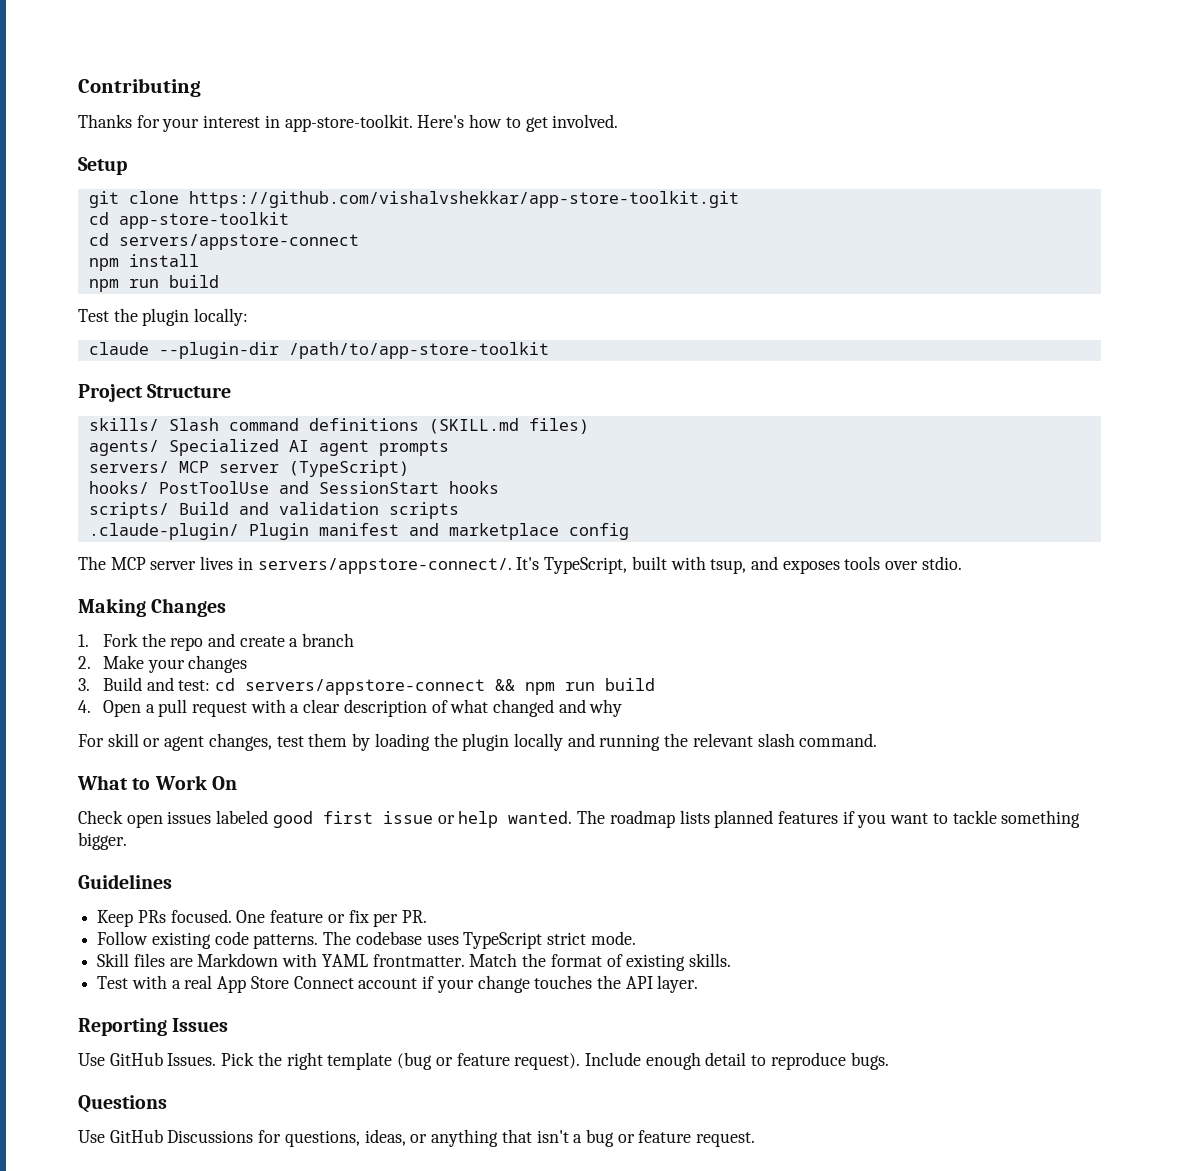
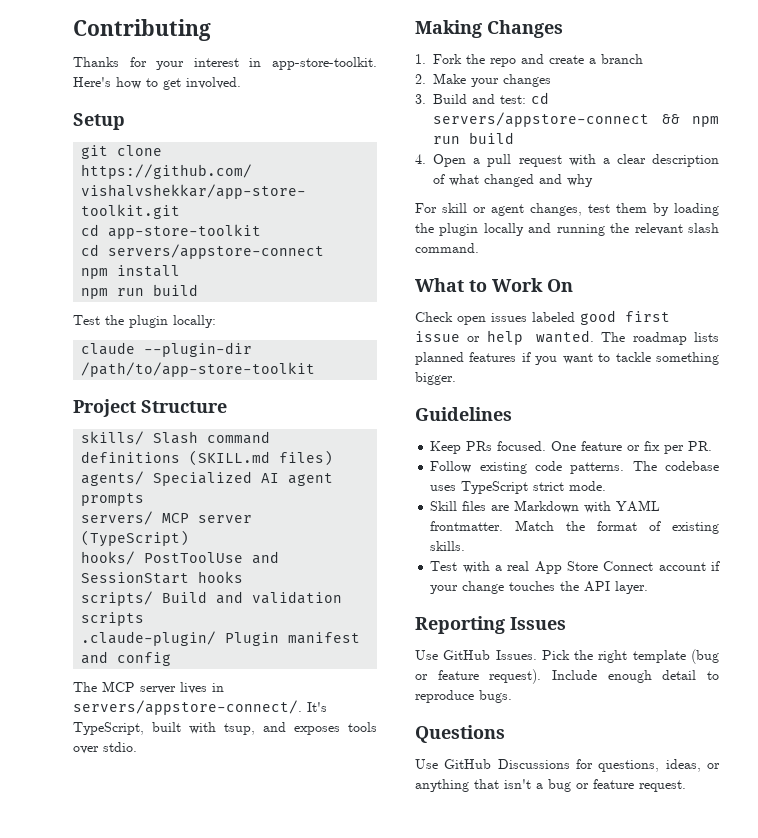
[448,523,559,540] marketplace -> (109, 657) none

